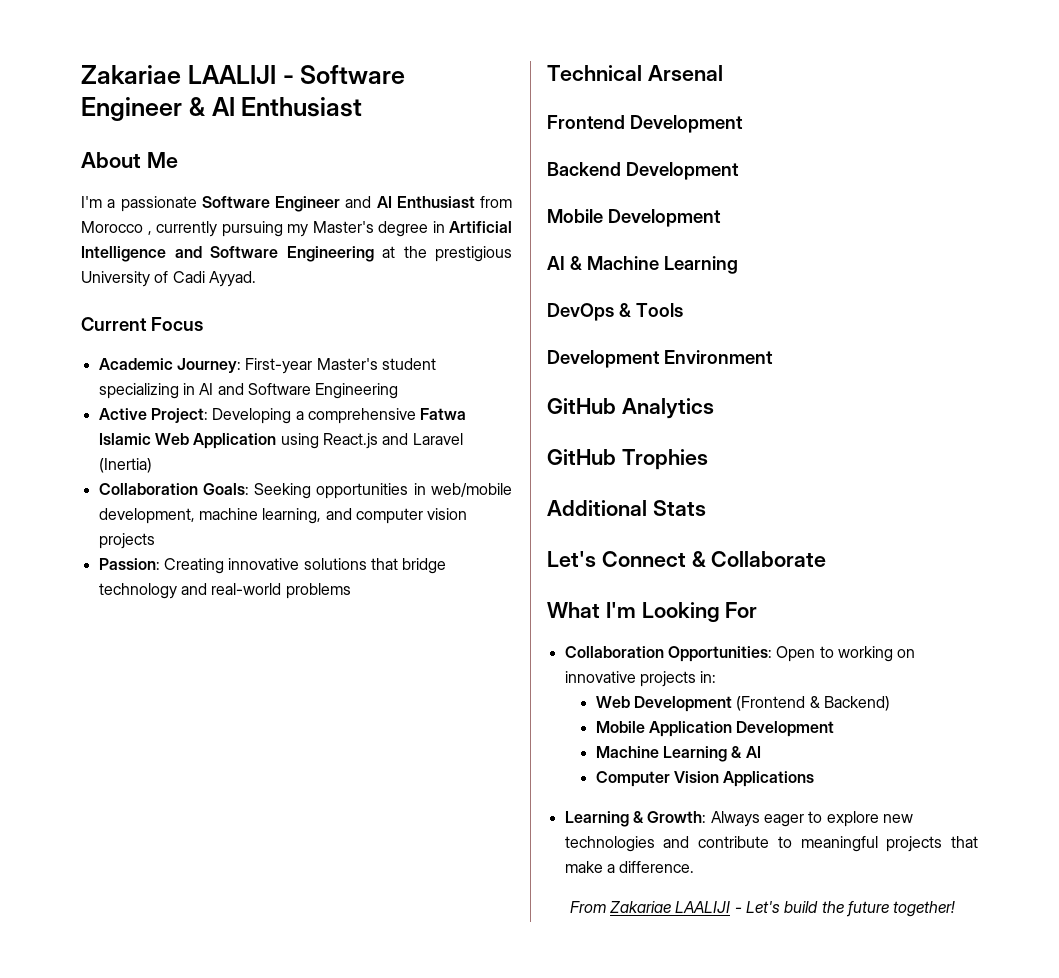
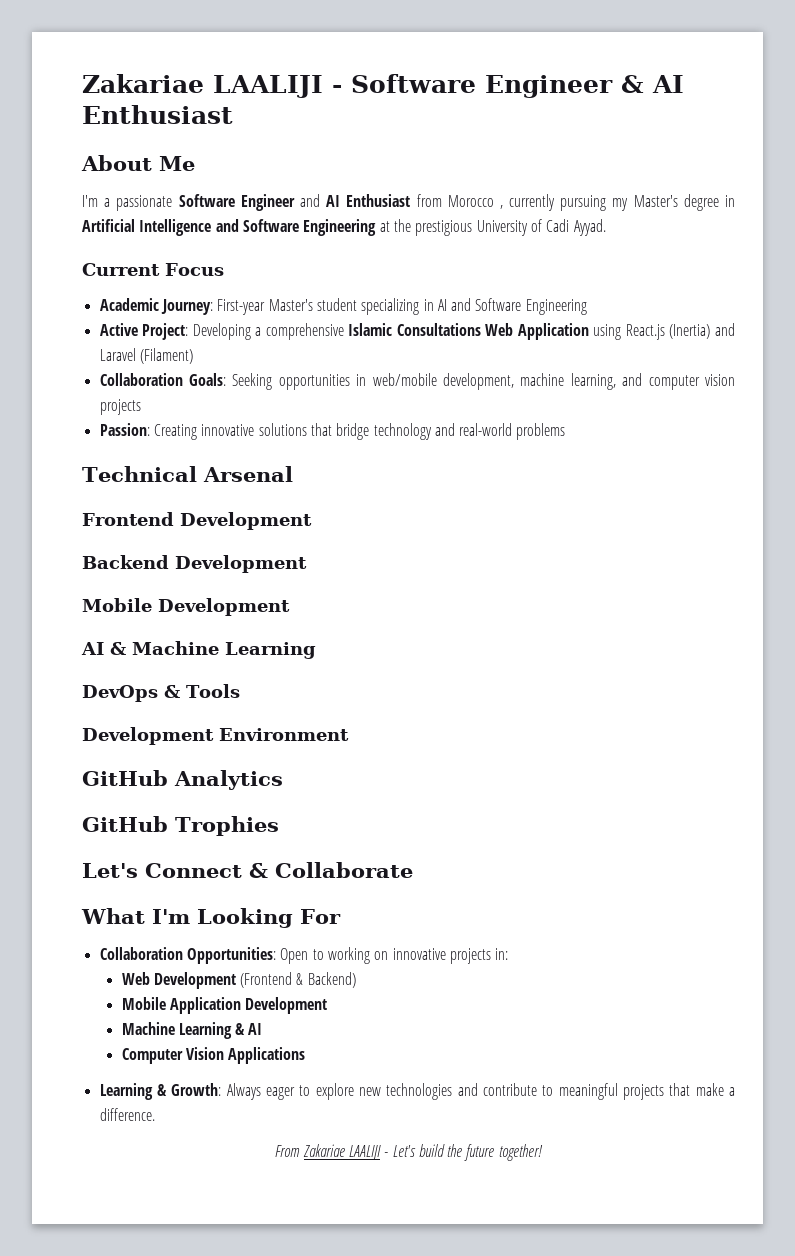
[420,408,467,420] [98,433,151,445] Fatwa Islamic -> [348,323,481,336] Islamic Consultations
(378, 441) none -> [669,324,711,339] (Inertia)
[98,458,152,473] (Inertia) -> [139,348,193,364] (Filament)
[547,500,706,516] // Additional Stats -> (279, 826) none

